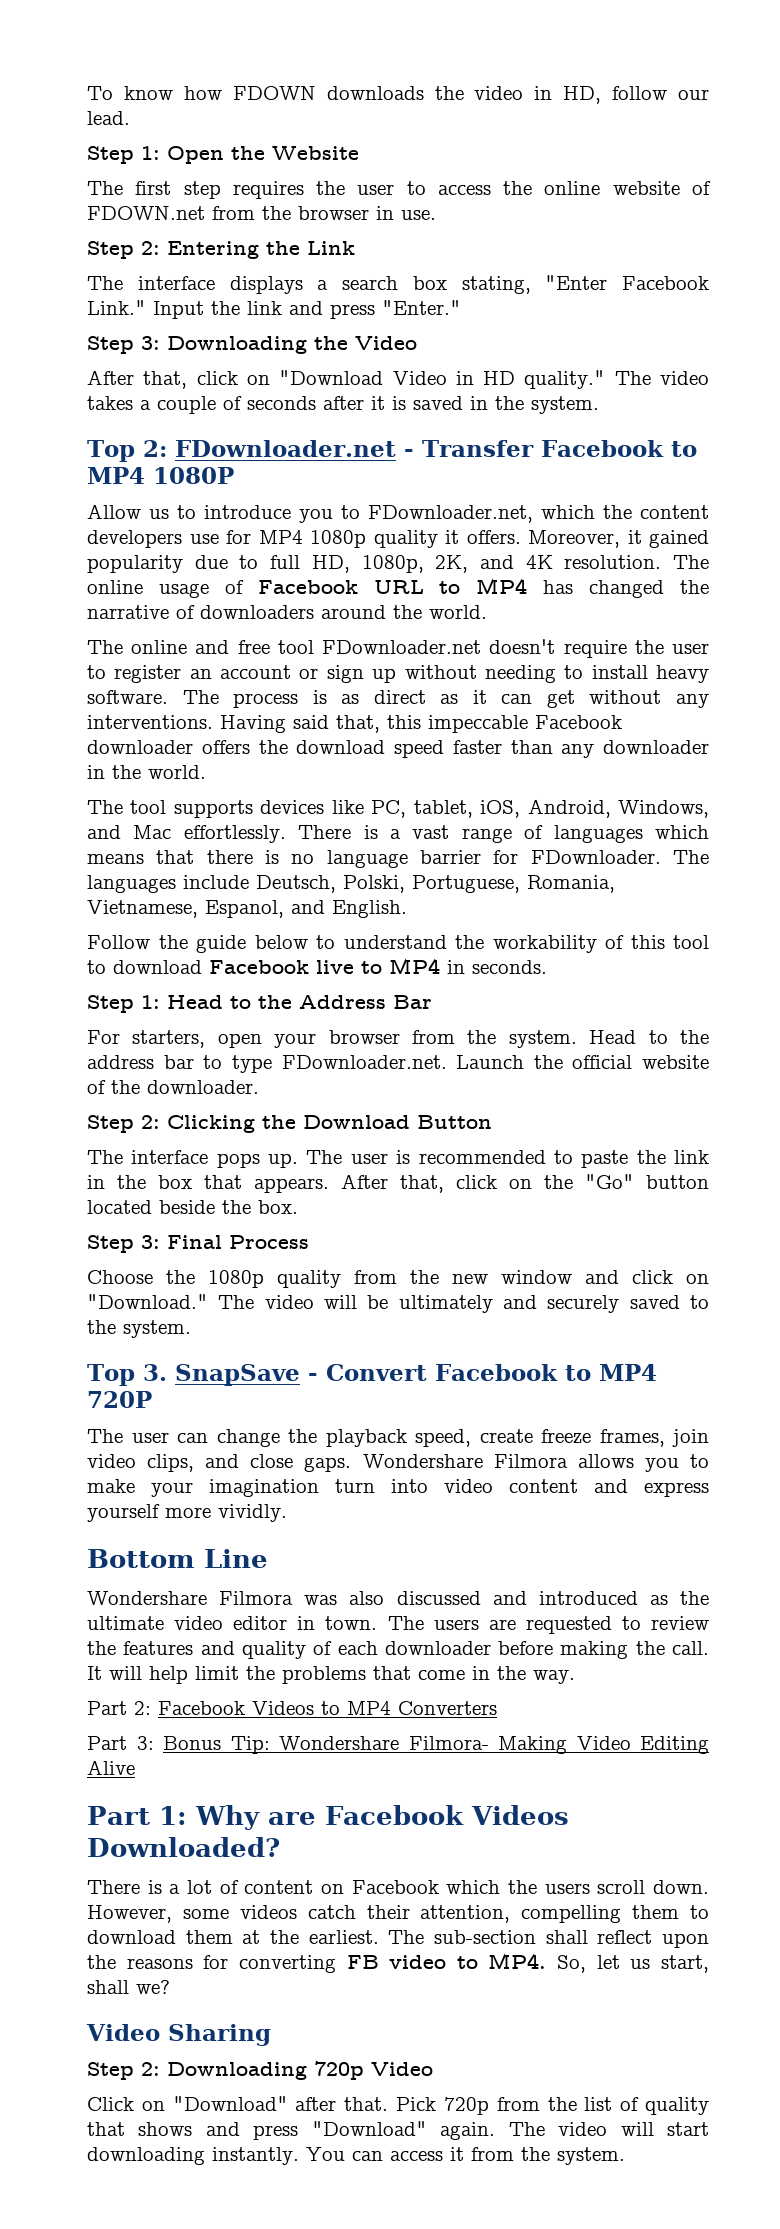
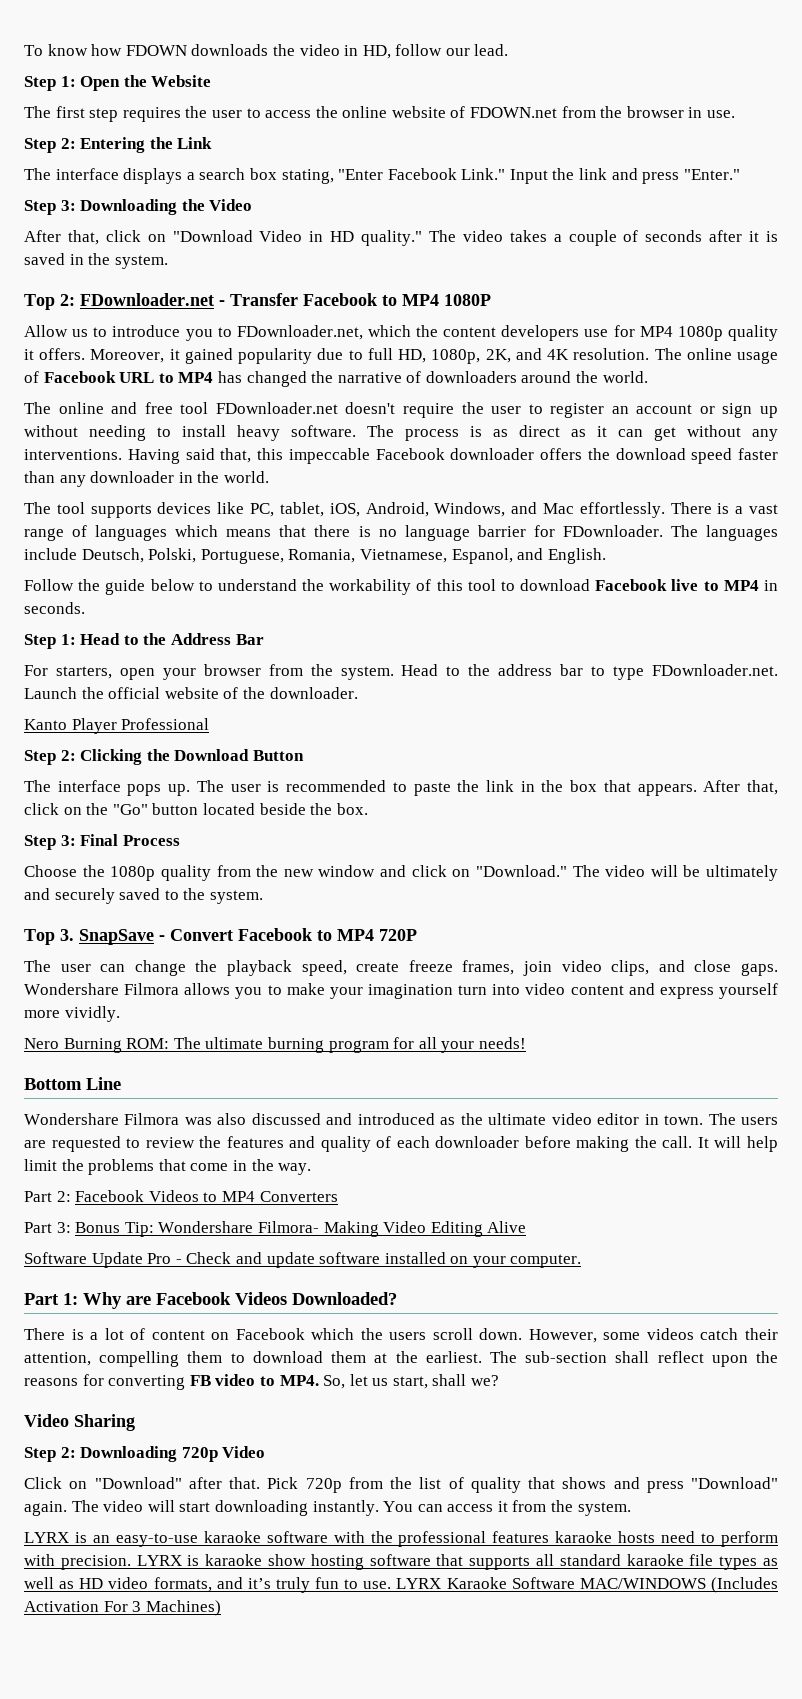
(259, 1087) none -> [24,718,210,734] // Kanto Player Professional
(287, 1513) none -> [24,1037,526,1053] // Nero Burning ROM: The ultimate burning program for all your needs!
(135, 1767) none -> [24,1252,582,1268] // Software Update Pro - Check and update software installed on your computer.
(625, 2156) none -> [24,1531,779,1547] [24,1554,778,1570] [24,1577,778,1593] [24,1600,221,1616] // LYRX is an easy-to-use karaoke software with the professional features karaoke hosts need to perform with precision. LYRX is karaoke show hosting software that supports all standard karaoke file types as well as HD video formats, and it’s truly fun to use. LYRX Karaoke Software MAC/WINDOWS (Includes Activation For 3 Machines)

